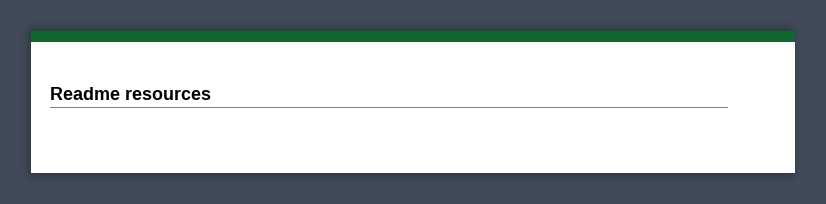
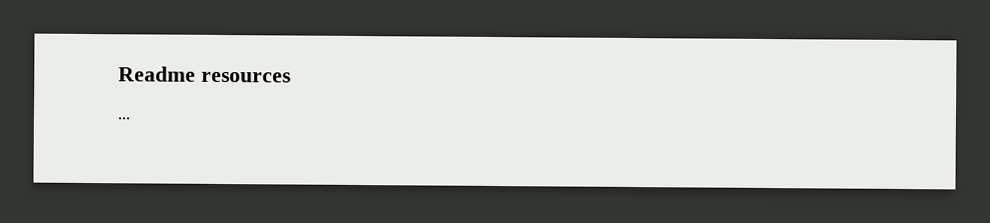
(211, 94) none -> [117,117,130,120] // ...

